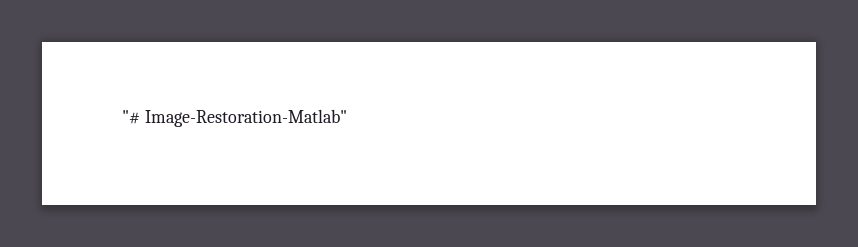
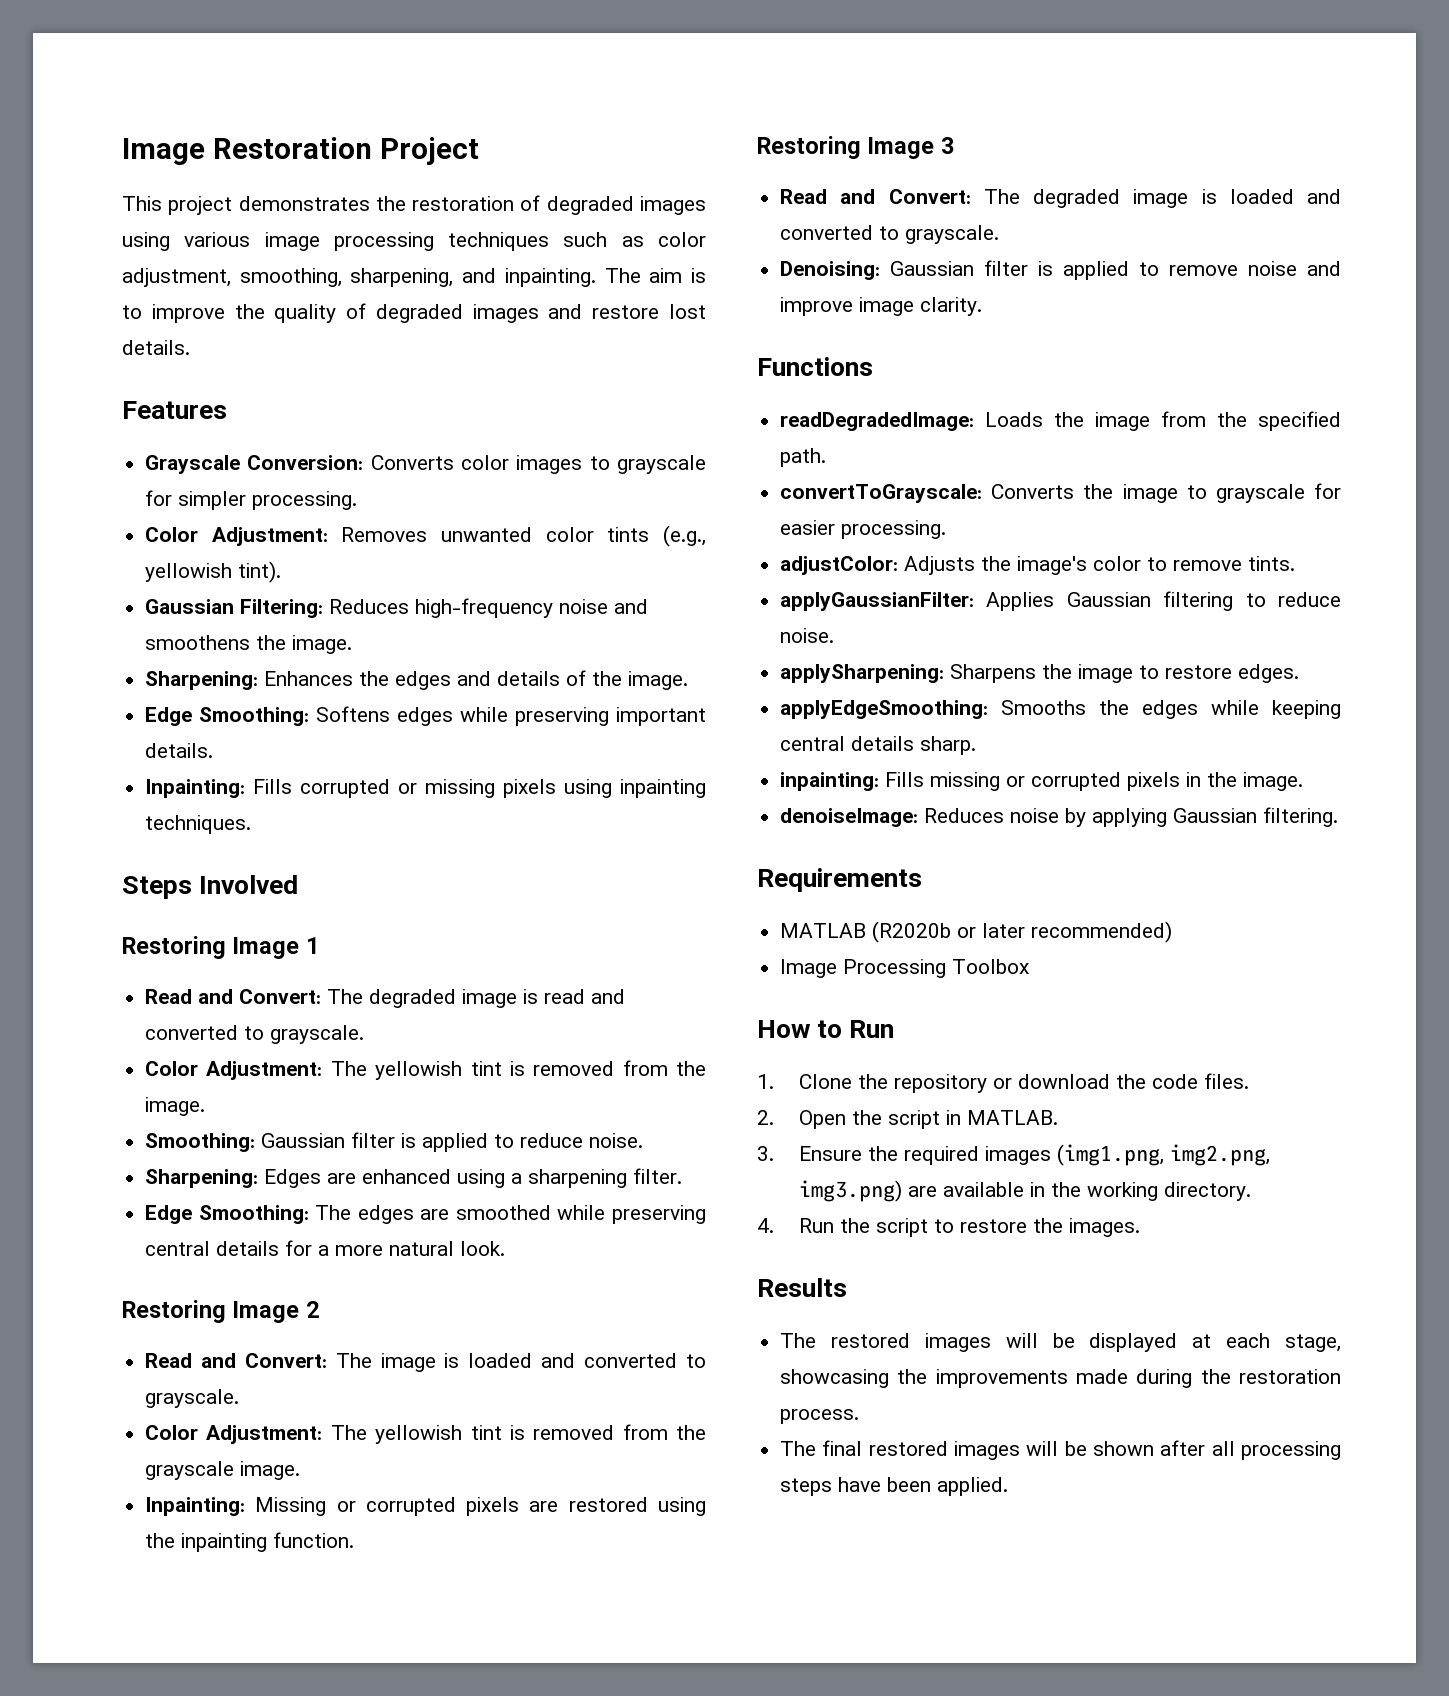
[122,109,347,127] "# Image-Restoration-Matlab" -> [122,137,479,165] [122,195,706,215] [122,232,706,251] [122,268,706,287] [122,303,706,323] [122,340,190,355] [122,401,227,419] [145,455,706,474] [145,490,358,510] [145,525,706,547] [145,561,282,583] [145,598,649,618] [145,635,353,654] [145,670,689,690] [145,706,706,726] [145,743,214,758] [145,779,706,798] [145,815,252,834] [122,875,299,899] [122,936,319,959] [145,989,626,1008] [145,1025,365,1044] [145,1060,706,1080] [145,1097,206,1116] [145,1132,644,1152] [145,1168,683,1188] [145,1205,706,1224] [145,1240,506,1256] [122,1300,319,1323] [145,1353,706,1372] [145,1389,240,1408] [145,1424,706,1444] [145,1461,301,1480] [145,1497,706,1516] [145,1532,355,1552] [757,136,954,159] [780,189,1341,208] [780,225,1000,244] [780,260,1341,280] [780,297,983,316] [757,357,873,376] [780,411,1341,431] [780,448,827,467] [780,483,1341,503] [780,520,947,539] [780,556,1296,575] [780,591,1341,611] [780,628,835,643] [780,664,1300,683] [780,700,1341,719] [780,736,977,755] [780,772,1304,791] [780,807,1339,827] [757,868,922,892] [780,921,1173,943] [780,959,1030,978] [757,1020,895,1038] [757,1073,1249,1093] [757,1110,1058,1129] [757,1144,1270,1166] [798,1180,1251,1202] [757,1218,1140,1237] [757,1278,847,1297] [780,1333,1341,1352] [780,1369,1341,1388] [780,1409,860,1424] [780,1440,1341,1460] [780,1477,1009,1496] Image Restoration Project // This project demonstrates the restoration of degraded images using various image processing techniques such as color adjustment, smoothing, sharpening, and inpainting. The aim is to improve the quality of degraded images and restore lost details. // Features // Grayscale Conversion: Converts color images to grayscale for simpler processing. // Color Adjustment: Removes unwanted color tints (e.g., yellowish tint). // Gaussian Filtering: Reduces high-frequency noise and smoothens the image. // Sharpening: Enhances the edges and details of the image. // Edge Smoothing: Softens edges while preserving important details. // Inpainting: Fills corrupted or missing pixels using inpainting techniques. // Steps Involved // Restoring Image 1 // Read and Convert: The degraded image is read and converted to grayscale. // Color Adjustment: The yellowish tint is removed from the image. // Smoothing: Gaussian filter is applied to reduce noise. // Sharpening: Edges are enhanced using a sharpening filter. // Edge Smoothing: The edges are smoothed while preserving central details for a more natural look. // Restoring Image 2 // Read and Convert: The image is loaded and converted to grayscale. // Color Adjustment: The yellowish tint is removed from the grayscale image. // Inpainting: Missing or corrupted pixels are restored using the inpainting function. // Restoring Image 3 // Read and Convert: The degraded image is loaded and converted to grayscale. // Denoising: Gaussian filter is applied to remove noise and improve image clarity. // Functions // readDegradedImage: Loads the image from the specified path. // convertToGrayscale: Converts the image to grayscale for easier processing. // adjustColor: Adjusts the image's color to remove tints. // applyGaussianFilter: Applies Gaussian filtering to reduce noise. // applySharpening: Sharpens the image to restore edges. // applyEdgeSmoothing: Smooths the edges while keeping central details sharp. // inpainting: Fills missing or corrupted pixels in the image. // denoiseImage: Reduces noise by applying Gaussian filtering. // Requirements // MATLAB (R2020b or later recommended) // Image Processing Toolbox // How to Run // 1. Clone the repository or download the code files. // 2. Open the script in MATLAB. // 3. Ensure the required images (img1.png, img2.png, img3.png) are available in the working directory. // 4. Run the script to restore the images. // Results // The restored images will be displayed at each stage, showcasing the improvements made during the restoration process. // The final restored images will be shown after all processing steps have been applied.

